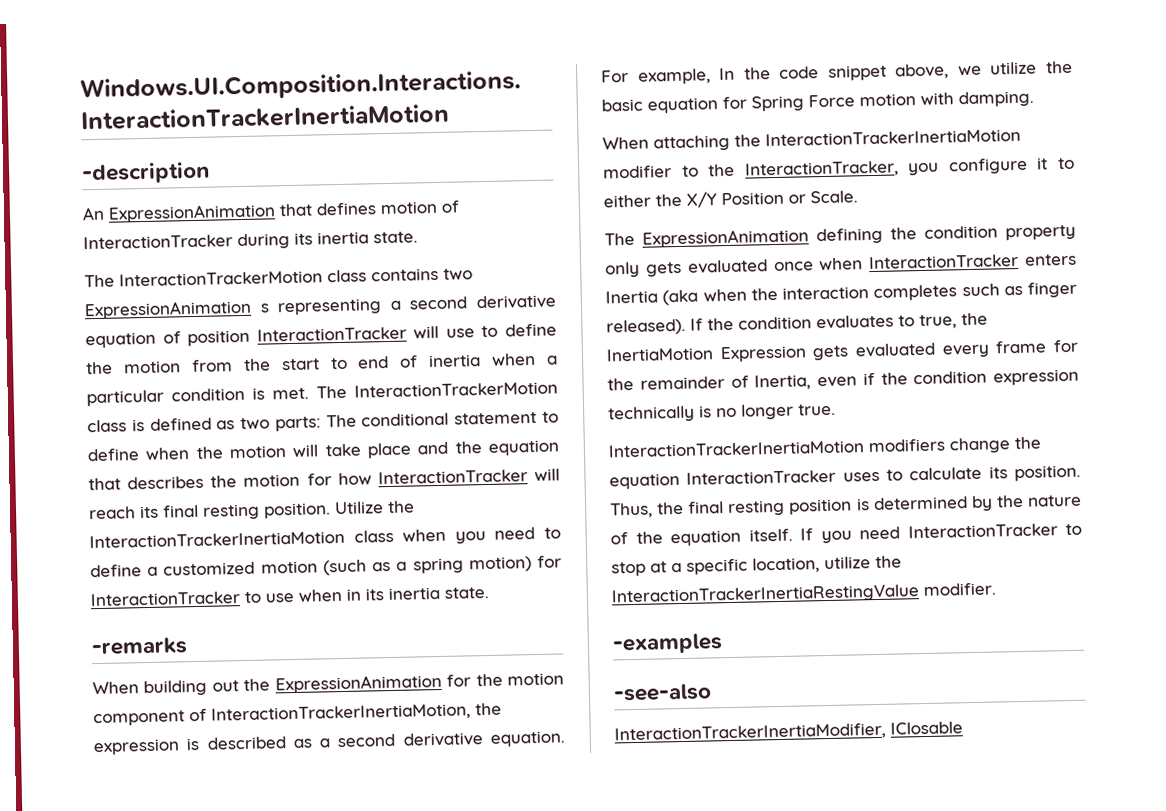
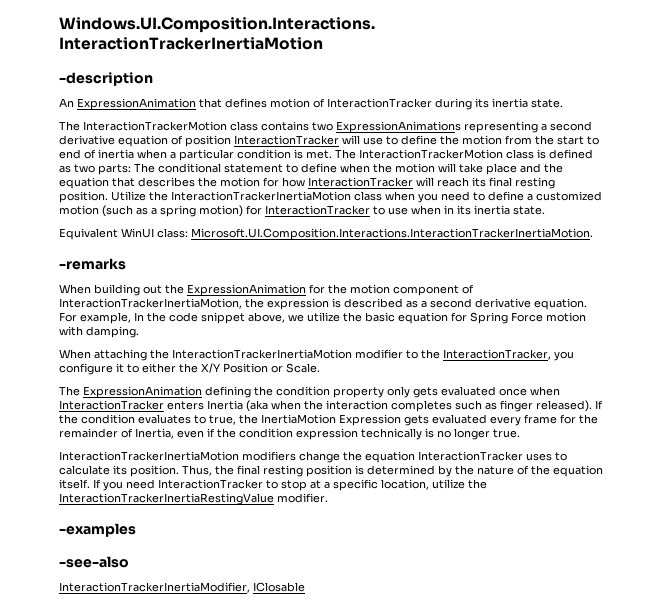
[84,299,270,320] ExpressionAnimation s -> [336,121,461,133] ExpressionAnimations
(489, 592) none -> [59,228,593,240] // Equivalent WinUI class: Microsoft.UI.Composition.Interactions.InteractionTrackerInertiaMotion.

